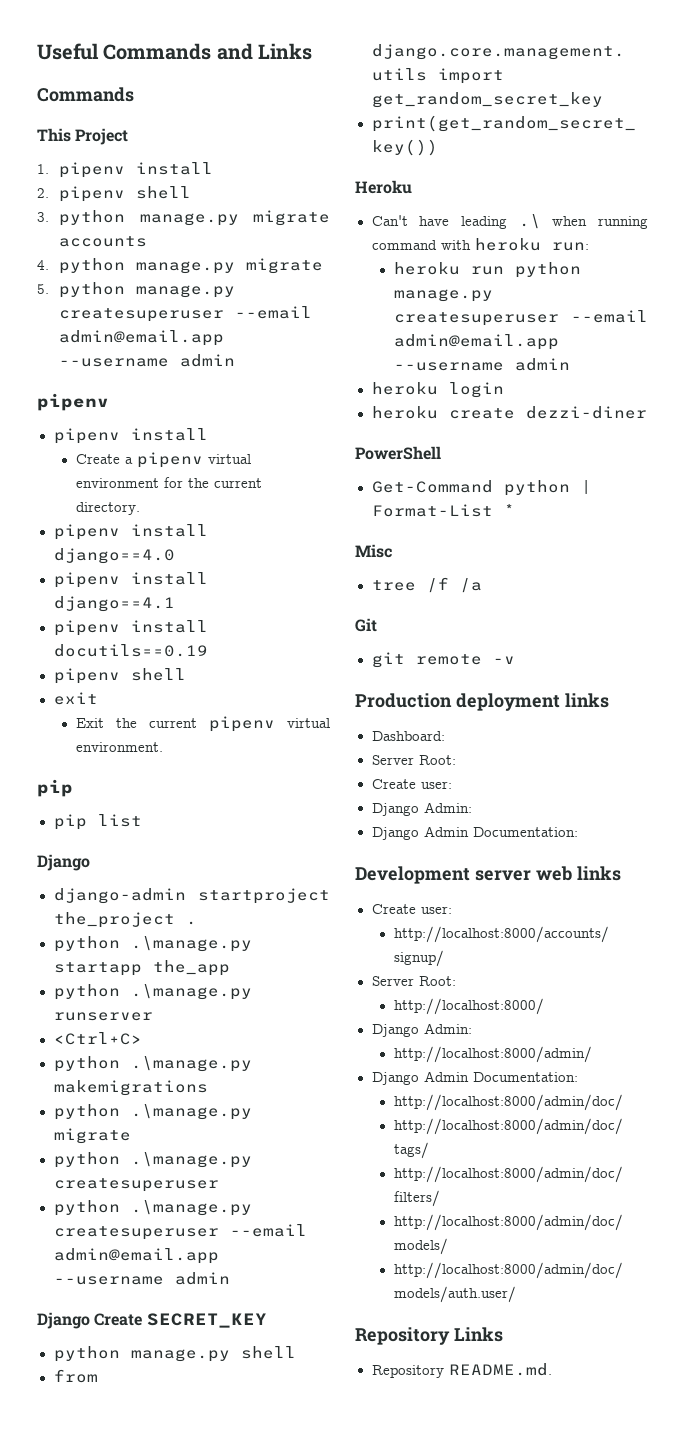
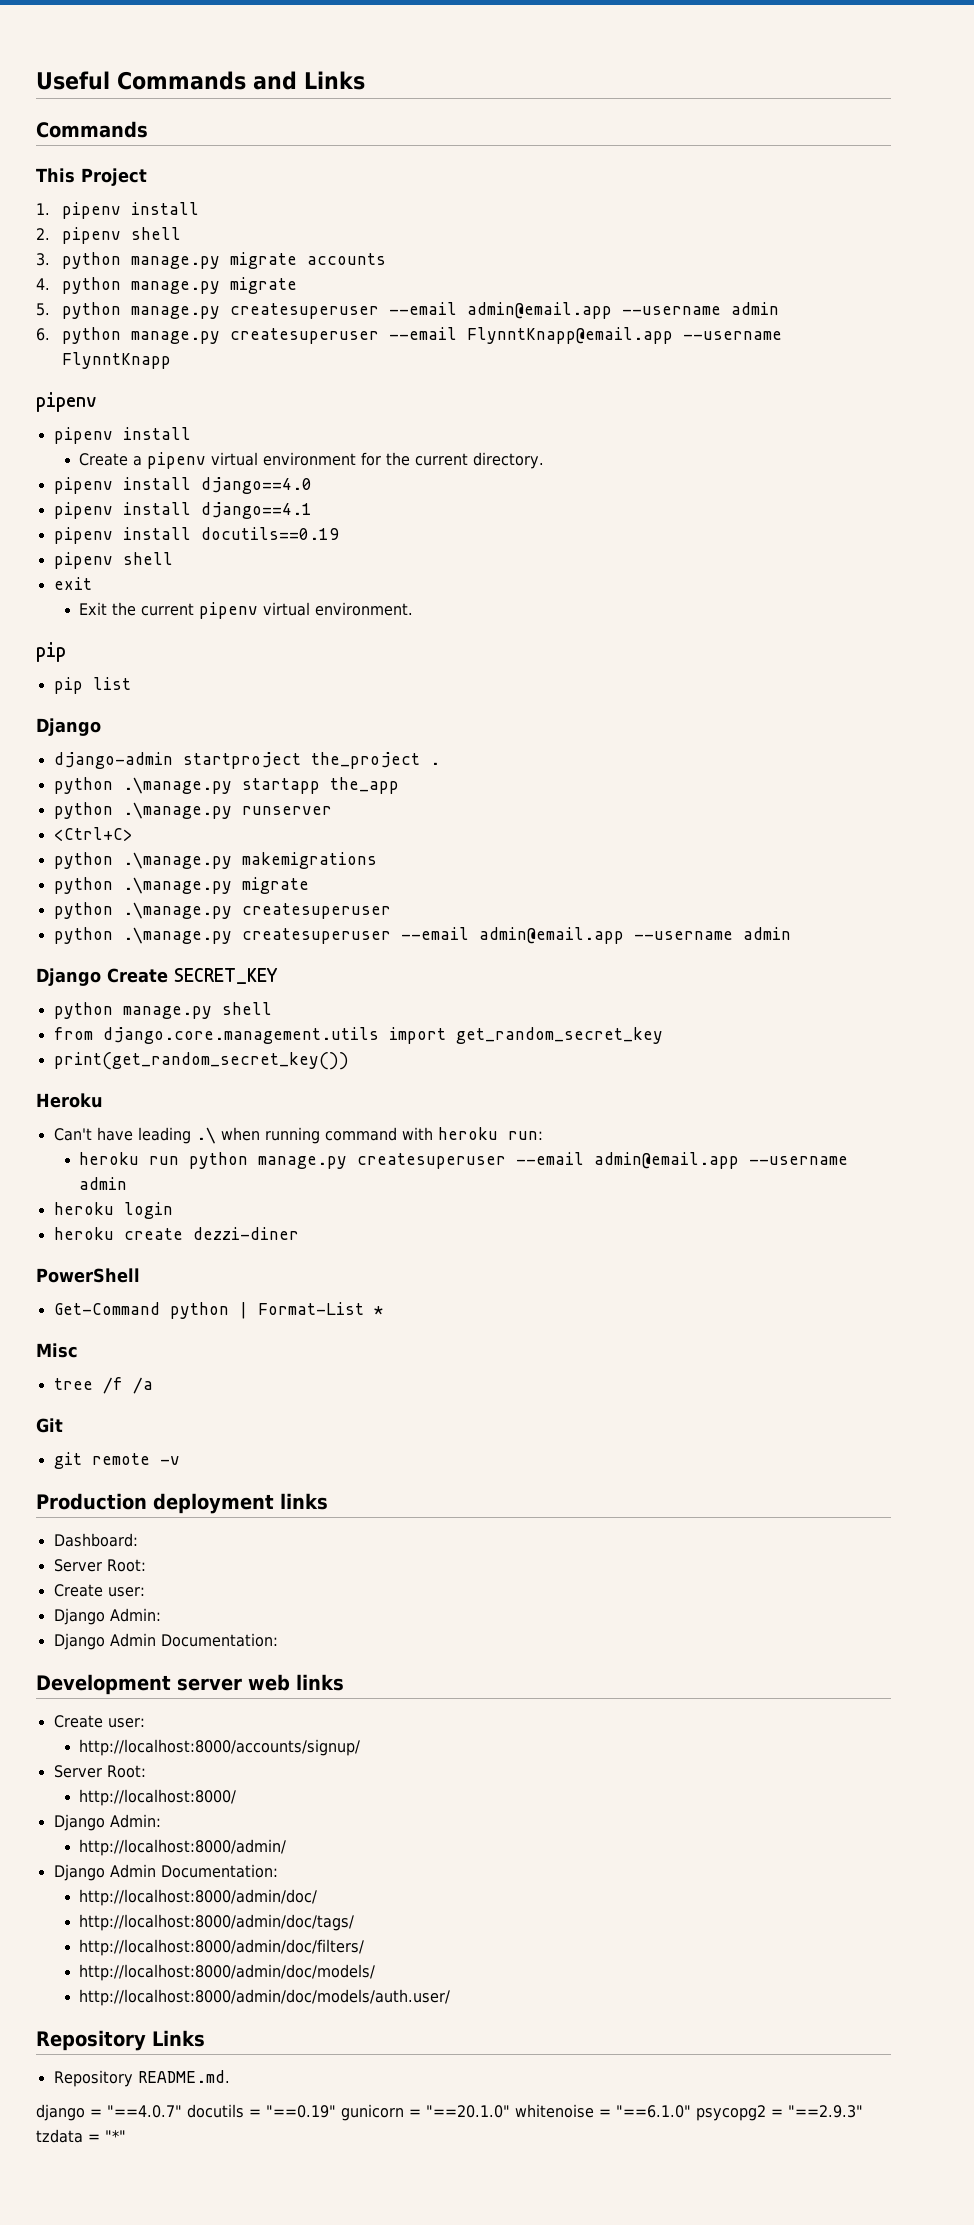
(236, 360) none -> [36,327,782,344] [61,352,171,369] // 6. python manage.py createsuperuser --email FlynntKnapp@email.app --username FlynntKnapp
(552, 1369) none -> [36,2104,863,2121] [36,2129,126,2143] // django = "==4.0.7" docutils = "==0.19" gunicorn = "==20.1.0" whitenoise = "==6.1.0" psycopg2 = "==2.9.3" tzdata = "*"

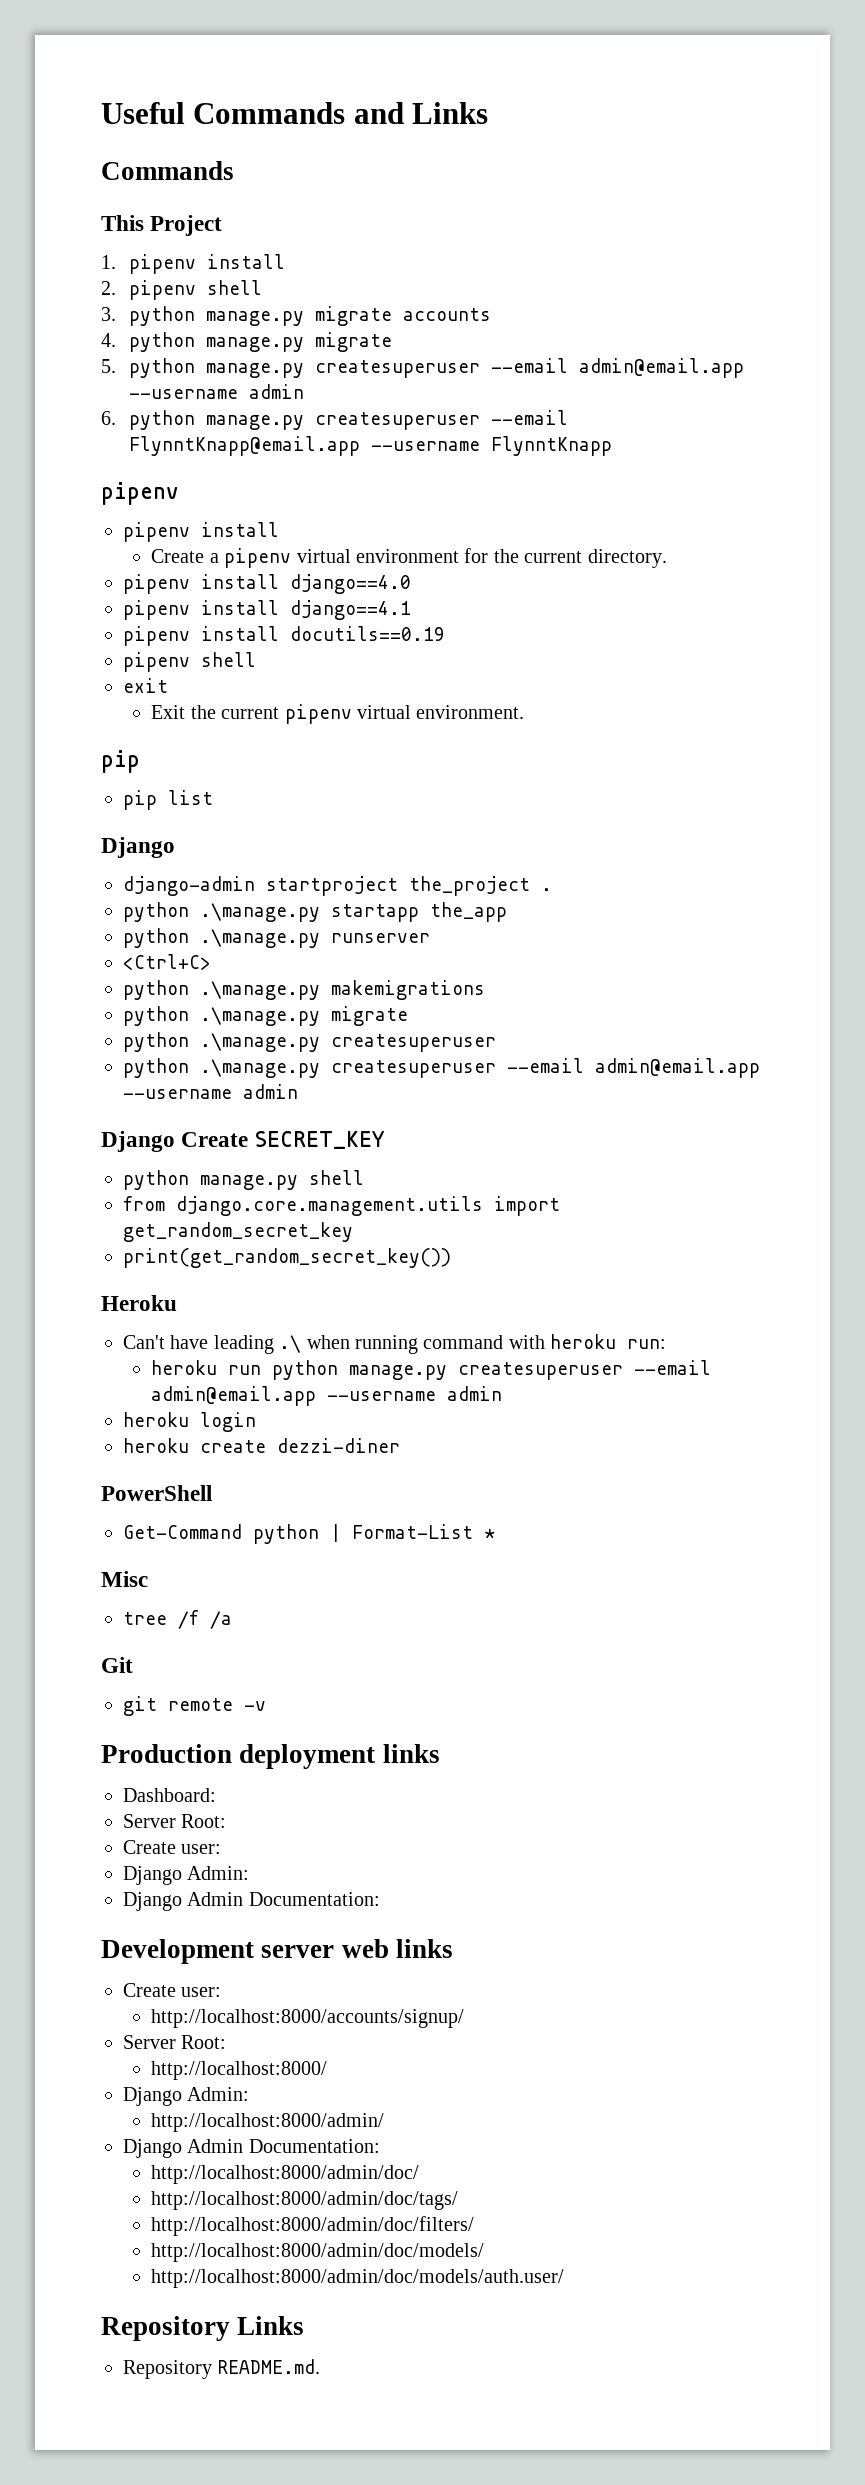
[36,2104,863,2121] [36,2129,126,2143] // django = "==4.0.7" docutils = "==0.19" gunicorn = "==20.1.0" whitenoise = "==6.1.0" psycopg2 = "==2.9.3" tzdata = "*" -> (321, 2366) none

